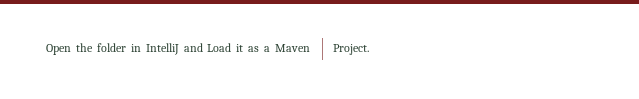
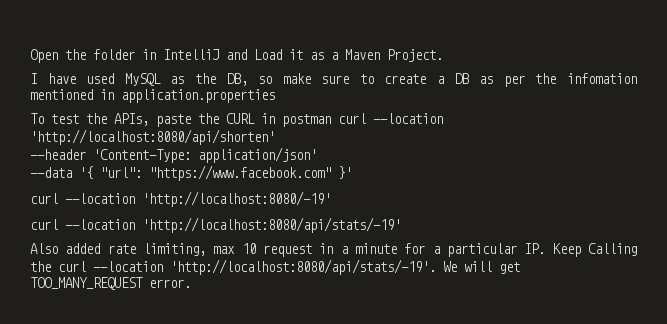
(369, 49) none -> [30,73,637,87] [30,89,275,103] [30,113,443,127] [30,129,275,145] [30,147,317,163] [30,165,352,181] [30,191,331,207] [30,217,401,233] [30,243,637,257] [30,259,520,275] [30,277,191,290] // I have used MySQL as the DB, so make sure to create a DB as per the infomation mentioned in application.properties // To test the APIs, paste the CURL in postman curl --location 'http://localhost:8080/api/shorten' // --header 'Content-Type: application/json' // --data '{ "url": "https://www.facebook.com" }' // curl --location 'http://localhost:8080/-19' // curl --location 'http://localhost:8080/api/stats/-19' // Also added rate limiting, max 10 request in a minute for a particular IP. Keep Calling the curl --location 'http://localhost:8080/api/stats/-19'. We will get TOO_MANY_REQUEST error.

